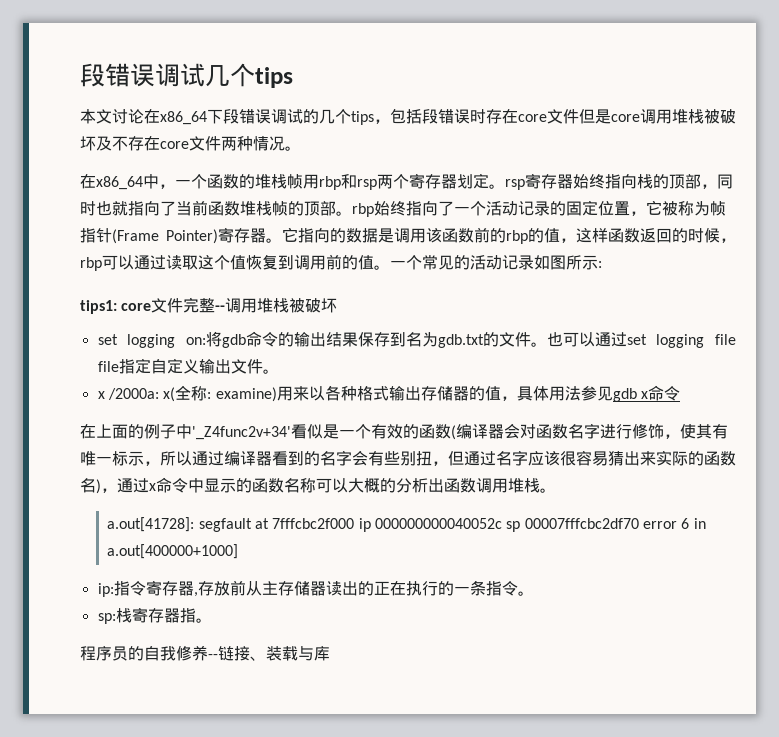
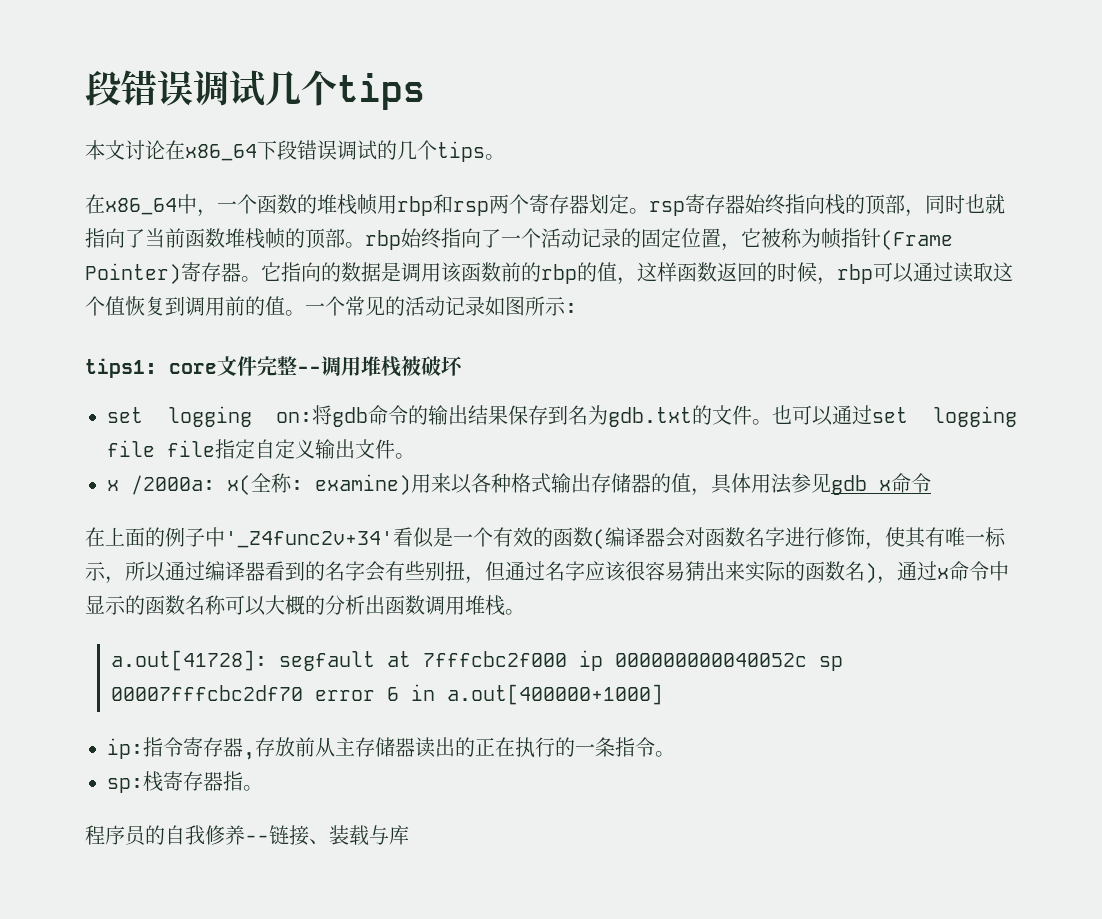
[374,108,736,124] [80,136,285,151] ，包括段错误时存在core文件但是core调用堆栈被破坏及不存在core文件两种情况 -> (485, 151) none

